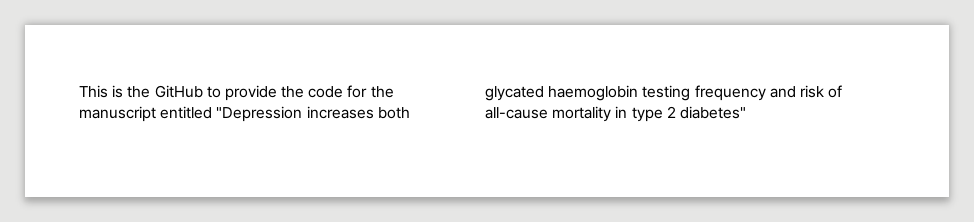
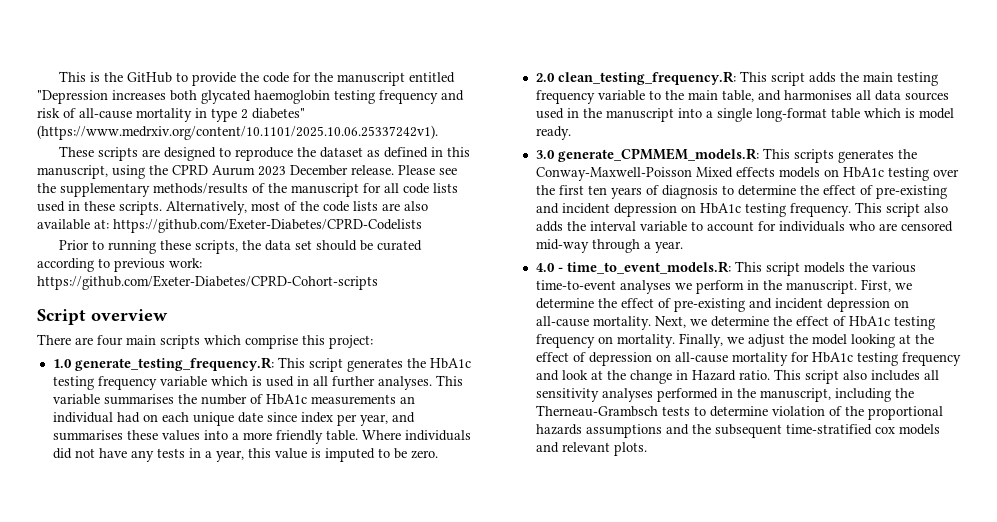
(746, 112) none -> [37,125,438,140] [58,146,470,161] [37,165,457,179] [37,183,458,197] [37,201,428,215] [37,218,422,233] [58,240,422,254] [37,258,202,272] [37,275,378,290] [37,309,168,325] [37,334,373,349] [52,357,471,372] [52,375,463,390] [52,394,415,405] [52,412,415,426] [52,430,471,444] [52,448,438,462] [535,71,938,86] [535,90,949,104] [535,108,954,122] [535,126,571,140] [535,148,917,163] [535,167,959,181] [535,185,947,199] [535,202,948,217] [535,221,953,232] [535,239,683,253] [535,261,916,276] [535,279,912,294] [535,298,909,312] [535,316,935,330] [535,333,934,348] [535,352,961,366] [535,369,939,384] [535,388,914,402] [535,405,943,420] [535,424,940,438] [535,442,647,456] (https://www.medrxiv.org/content/10.1101/2025.10.06.25337242v1). // These scripts are designed to reproduce the dataset as defined in this manuscript, using the CPRD Aurum 2023 December release. Please see the supplementary methods/results of the manuscript for all code lists used in these scripts. Alternatively, most of the code lists are also available at: https://github.com/Exeter-Diabetes/CPRD-Codelists // Prior to running these scripts, the data set should be curated according to previous work: https://github.com/Exeter-Diabetes/CPRD-Cohort-scripts // Script overview // There are four main scripts which comprise this project: // 1.0 generate_testing_frequency.R: This script generates the HbA1c testing frequency variable which is used in all further analyses. This variable summarises the number of HbA1c measurements an individual had on each unique date since index per year, and summarises these values into a more friendly table. Where individuals did not have any tests in a year, this value is imputed to be zero. // 2.0 clean_testing_frequency.R: This script adds the main testing frequency variable to the main table, and harmonises all data sources used in the manuscript into a single long-format table which is model ready. // 3.0 generate_CPMMEM_models.R: This scripts generates the Conway-Maxwell-Poisson Mixed effects models on HbA1c testing over the first ten years of diagnosis to determine the effect of pre-existing and incident depression on HbA1c testing frequency. This script also adds the interval variable to account for individuals who are censored mid-way through a year. // 4.0 - time_to_event_models.R: This script models the various time-to-event analyses we perform in the manuscript. First, we determine the effect of pre-existing and incident depression on all-cause mortality. Next, we determine the effect of HbA1c testing frequency on mortality. Finally, we adjust the model looking at the effect of depression on all-cause mortality for HbA1c testing frequency and look at the change in Hazard ratio. This script also includes all sensitivity analyses performed in the manuscript, including the Therneau-Grambsch tests to determine violation of the proportional hazards assumptions and the subsequent time-stratified cox models and relevant plots.

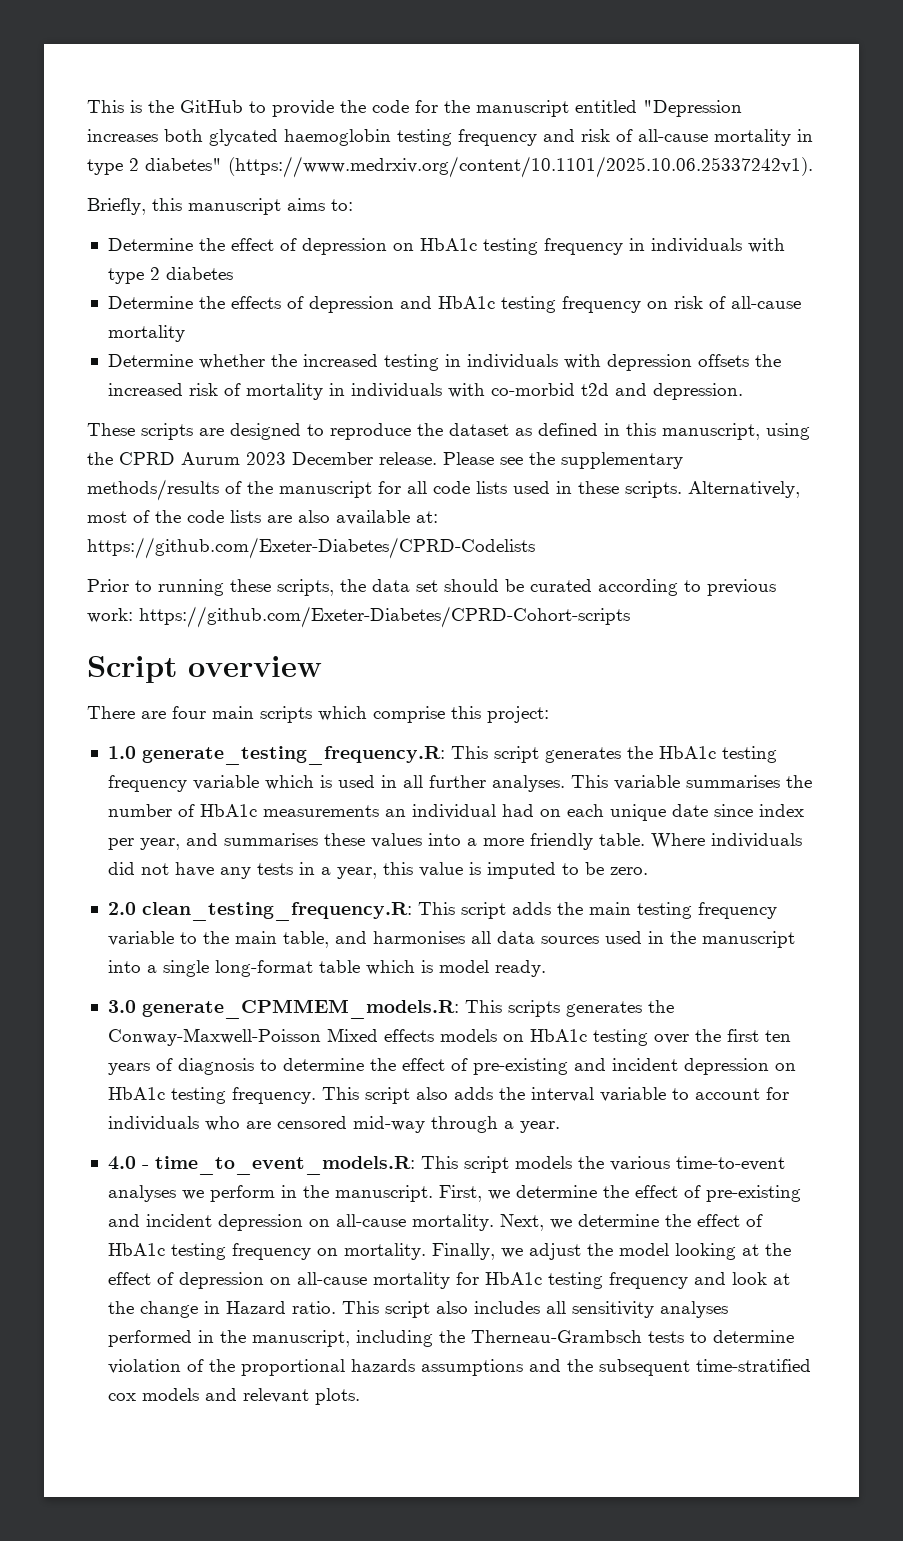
(438, 132) none -> [87,198,353,215] [107,238,785,255] [107,267,233,284] [107,296,801,313] [107,325,185,342] [107,354,781,371] [107,383,743,400] // Briefly, this manuscript aims to: // Determine the effect of depression on HbA1c testing frequency in individuals with type 2 diabetes // Determine the effects of depression and HbA1c testing frequency on risk of all-cause mortality // Determine whether the increased testing in individuals with depression offsets the increased risk of mortality in individuals with co-morbid t2d and depression.

